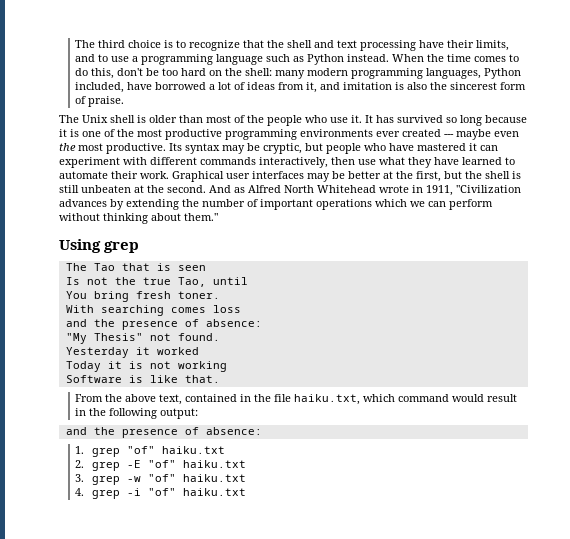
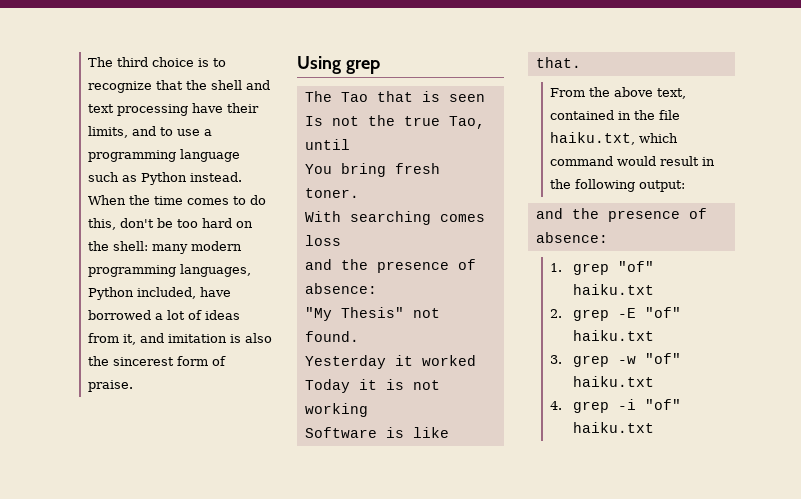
[59,115,527,126] [59,129,519,140] [59,143,498,154] [59,157,515,168] [59,171,521,182] [59,185,521,196] [59,199,493,210] [59,213,218,224] // The Unix shell is older than most of the people who use it. It has survived so long because it is one of the most productive programming environments ever created --- maybe even the most productive. Its syntax may be cryptic, but people who have mastered it can experiment with different commands interactively, then use what they have learned to automate their work. Graphical user interfaces may be better at the first, but the shell is still unbeaten at the second. And as Alfred North Whitehead wrote in 1911, "Civilization advances by extending the number of important operations which we can perform without thinking about them." -> (134, 386) none

